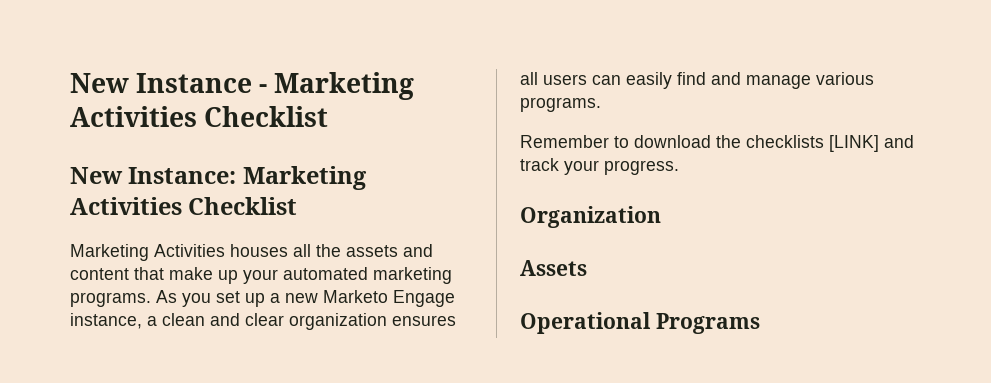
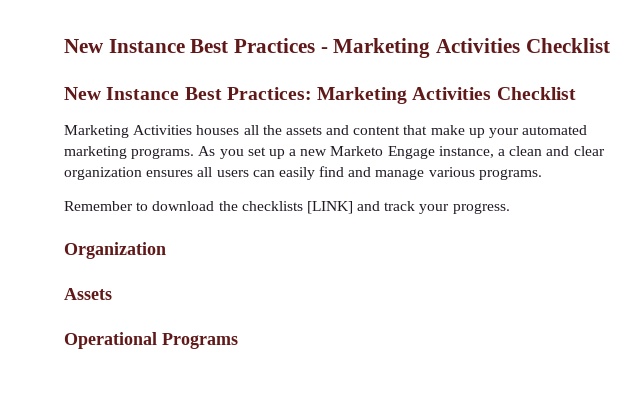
[70,73,253,93] New Instance -> [64,38,316,53] New Instance Best Practices
[128,167,237,184] Instance: -> [106,87,312,100] Instance Best Practices:

